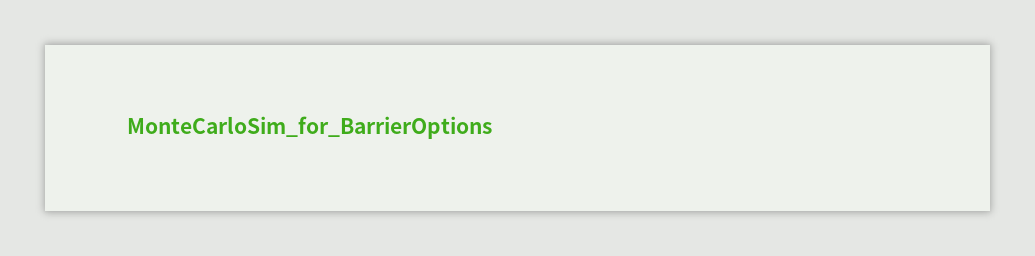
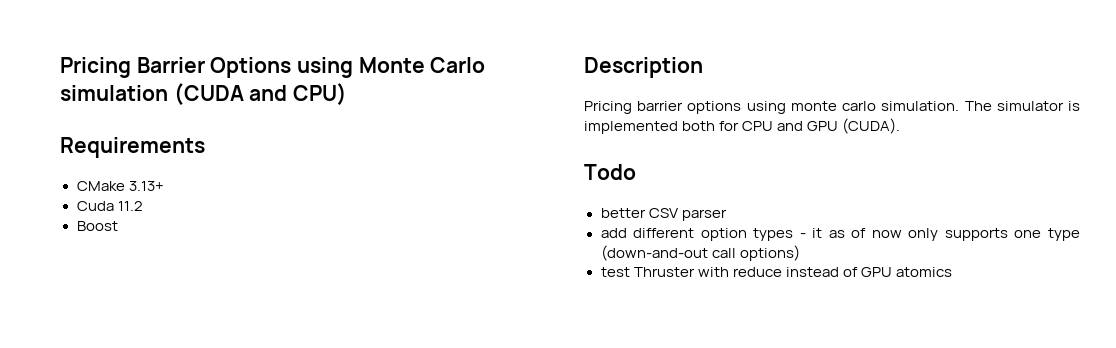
[127,116,492,139] MonteCarloSim_for_BarrierOptions -> [60,57,486,78] [60,83,348,105] [60,137,205,158] [76,181,164,191] [76,201,143,211] [76,221,118,231] [584,57,703,78] [584,101,1080,114] [584,118,901,134] [584,164,636,180] [600,208,727,221] [600,228,1080,241] [600,245,800,261] [600,267,952,277] Pricing Barrier Options using Monte Carlo simulation (CUDA and CPU) // Requirements // CMake 3.13+ // Cuda 11.2 // Boost // Description // Pricing barrier options using monte carlo simulation. The simulator is implemented both for CPU and GPU (CUDA). // Todo // better CSV parser // add different option types - it as of now only supports one type (down-and-out call options) // test Thruster with reduce instead of GPU atomics

